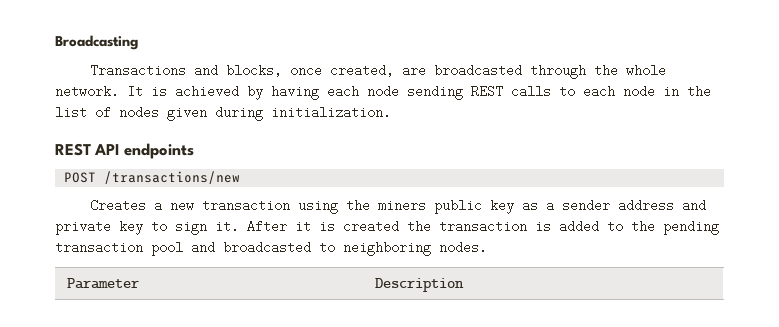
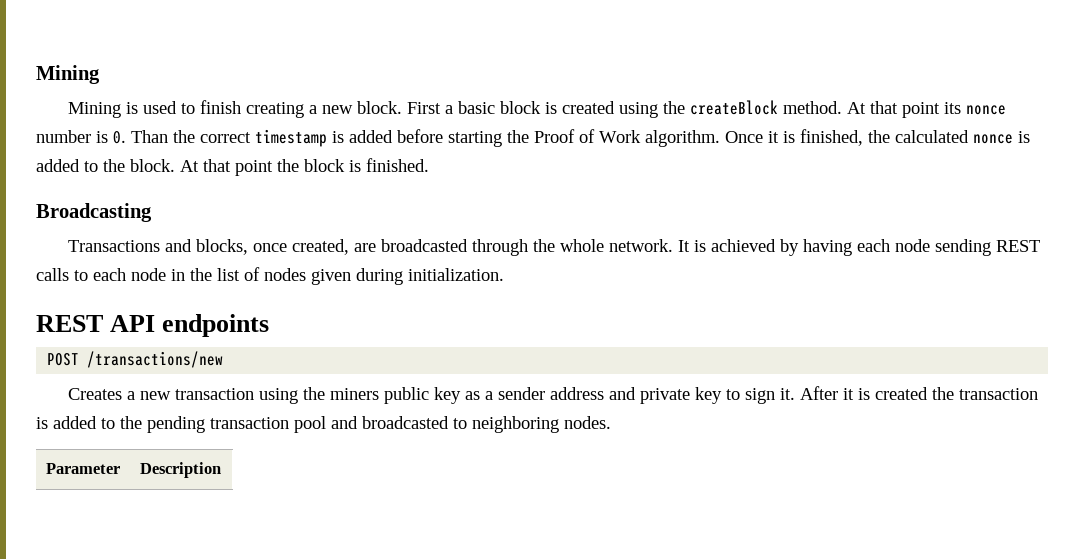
(55, 42) none -> [36,65,100,84] [68,100,1007,118] [36,129,1030,147] [36,158,429,176] Mining // Mining is used to finish creating a new block. First a basic block is created using the createBlock method. At that point its nonce number is 0. Than the correct timestamp is added before starting the Proof of Work algorithm. Once it is finished, the calculated nonce is added to the block. At that point the block is finished. //

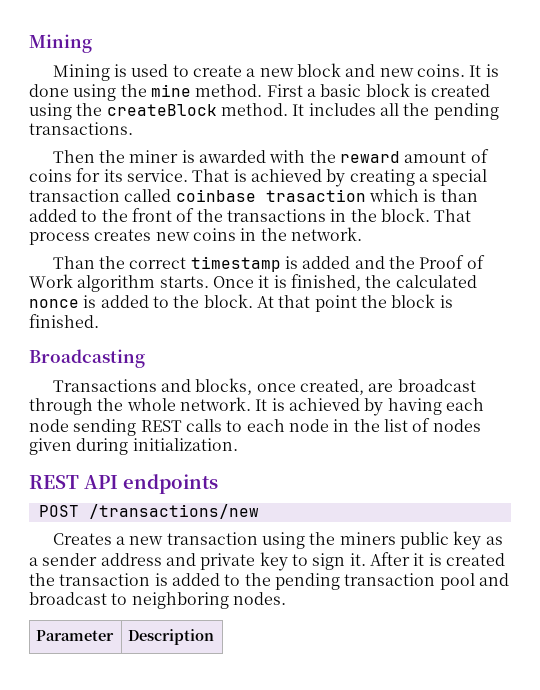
[200,100,403,118] finish creating a new block. -> [193,63,499,77] [29,84,263,101] create a new block and new coins. It is done using the mine method.
[847,101,1007,118] [36,130,126,144] At that point its nonce number is 0. -> [292,103,499,120] [29,122,133,135] [52,149,489,163] [29,168,488,187] [29,189,478,202] [29,208,472,222] [29,227,362,245] It includes all the pending transactions. // Then the miner is awarded with the reward amount of coins for its service. That is achieved by creating a special transaction called coinbase trasaction which is than added to the front of the transactions in the block. That process creates new coins in the network. //
[397,129,502,147] before starting -> [354,256,385,269] and
[645,130,720,147] algorithm. -> [77,275,209,292] algorithm starts.
[381,239,469,252] broadcasted -> [397,379,476,392] broadcast
[362,416,449,429] broadcasted -> [29,592,107,605] broadcast

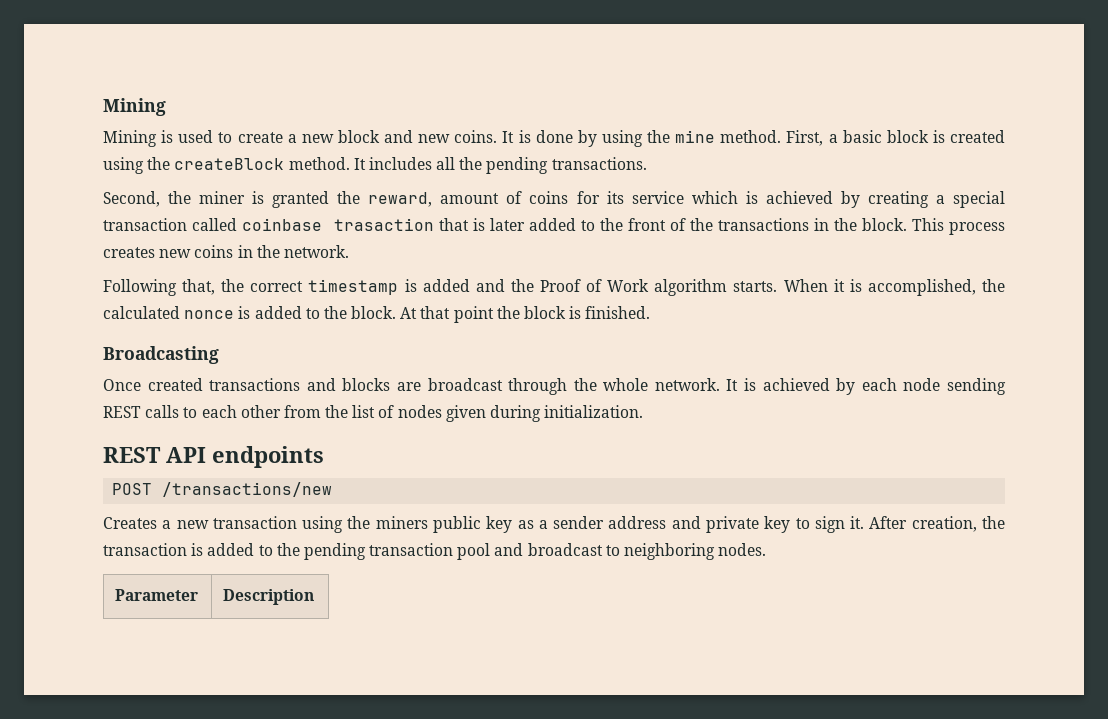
(69, 90) none -> [577,130,597,147] by
[266,84,303,97] First -> [786,130,824,146] First,
[52,150,95,163] Then -> [103,191,160,207] Second,
[199,150,400,163] awarded with the reward -> [272,191,433,208] granted the reward,
[126,169,230,182] service. That -> [631,191,738,204] service which
[368,189,478,202] which is than -> [438,218,525,231] that is later
[434,209,472,222] That -> [911,218,944,231] This
[52,256,95,269] Than -> [103,279,216,296] Following that,
[212,274,361,291] Once it is finished, -> [783,279,976,296] When it is accomplished,
[52,378,365,395] Transactions and blocks, once created, -> [103,378,391,391] Once created transactions and blocks
[387,398,442,415] having -> (856, 386) none
[288,419,350,432] node in -> [240,405,321,418] other from
[413,553,505,566] it is created -> [911,516,977,532] creation,

